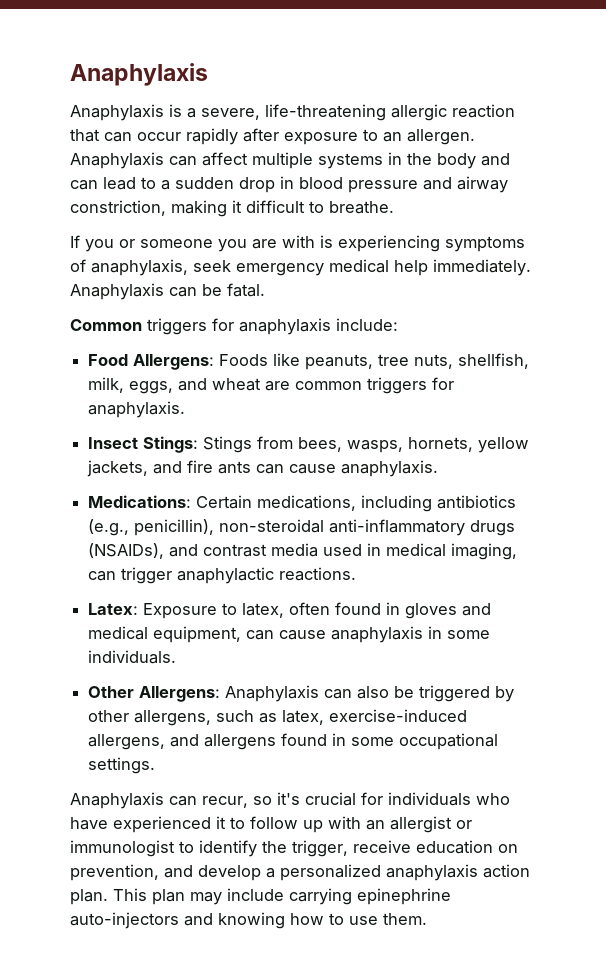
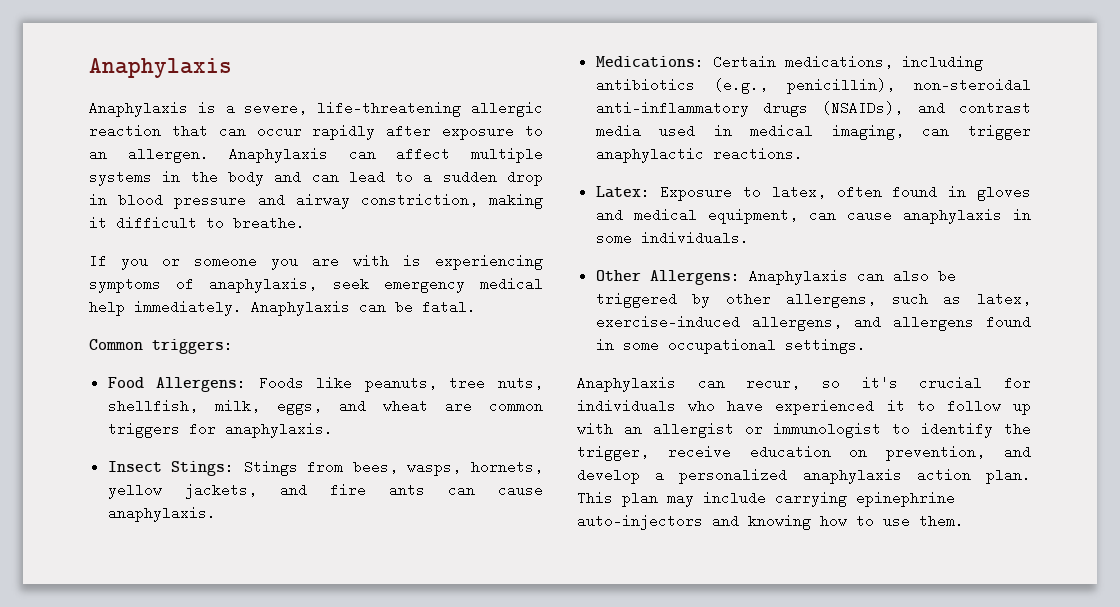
[147,318,398,335] triggers for anaphylaxis include: -> [152,338,233,354] triggers:

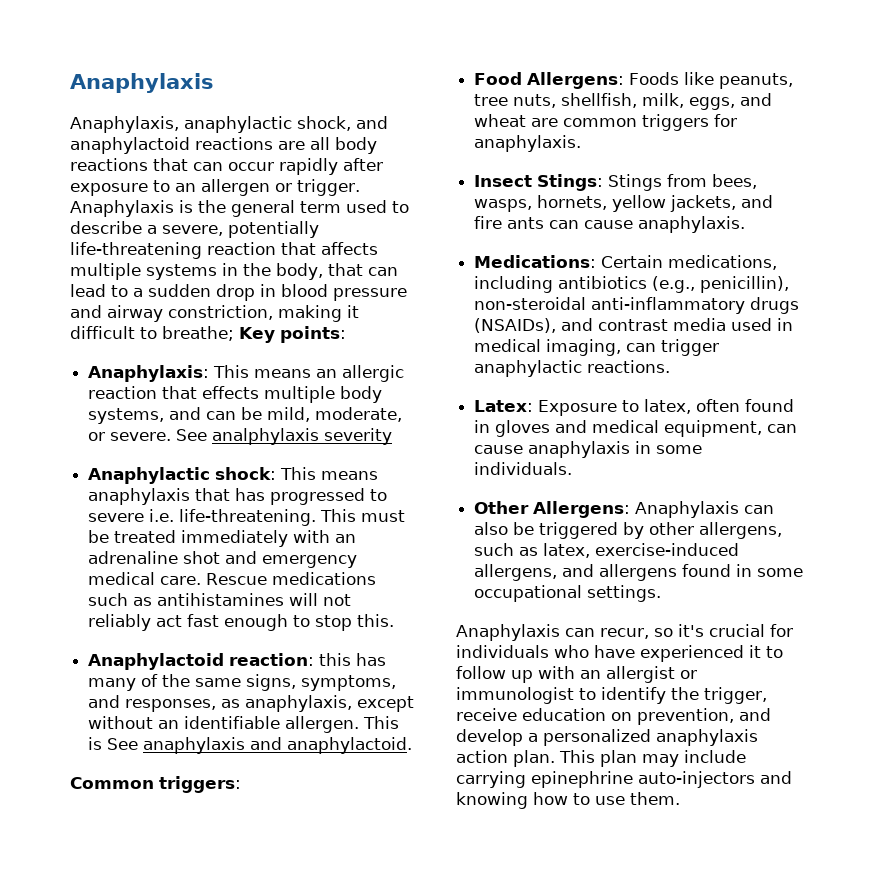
[89,101,543,117] [89,124,161,138] Anaphylaxis is a severe, life-threatening allergic reaction -> [70,116,388,133] [70,137,377,154] [70,158,148,171] Anaphylaxis, anaphylactic shock, and anaphylactoid reactions are all body reactions
[127,147,451,163] allergen. Anaphylaxis can affect -> [201,179,360,196] [70,200,409,217] [70,221,319,238] [70,242,378,259] allergen or trigger. Anaphylaxis is the general term used to describe a severe, potentially life-threatening reaction that affects
[227,170,302,186] body and -> [276,263,363,280] body, that
[233,216,305,230] [89,254,543,270] [89,277,543,293] [89,300,476,316] breathe. // If you or someone you are with is experiencing symptoms of anaphylaxis, seek emergency medical help immediately. Anaphylaxis can be fatal. -> [162,326,346,343] [88,365,405,382] [88,386,383,403] [88,407,403,424] [88,428,393,445] [88,467,379,484] [88,488,388,505] [88,509,406,526] [88,530,357,547] [88,551,358,568] [88,572,377,585] [88,593,352,606] [88,614,395,631] [88,653,387,670] [88,674,397,691] [88,695,415,712] [88,716,400,733] [88,737,413,754] breathe; Key points: // Anaphylaxis: This means an allergic reaction that effects multiple body systems, and can be mild, moderate, or severe. See analphylaxis severity // Anaphylactic shock: This means anaphylaxis that has progressed to severe i.e. life-threatening. This must be treated immediately with an adrenaline shot and emergency medical care. Rescue medications such as antihistamines will not reliably act fast enough to stop this. // Anaphylactoid reaction: this has many of the same signs, symptoms, and responses, as anaphylaxis, except without an identifiable allergen. This is See anaphylaxis and anaphylactoid.

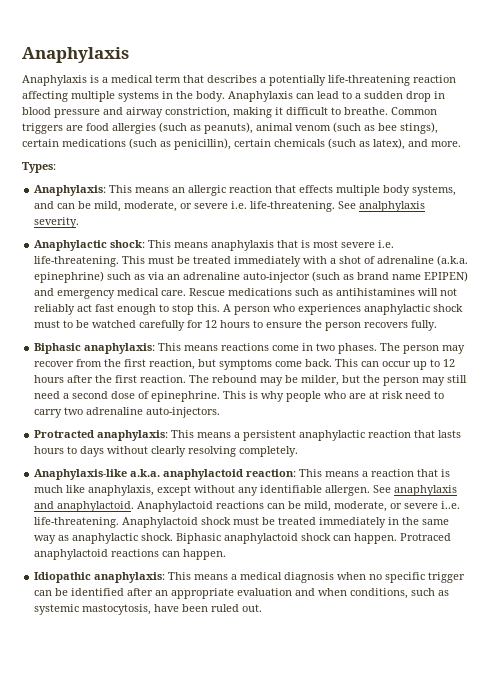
[70,116,388,133] [70,137,377,154] [70,158,383,175] [70,179,360,196] [70,200,409,217] [70,221,223,236] Anaphylaxis, anaphylactic shock, and anaphylactoid reactions are all body reactions that can occur rapidly after exposure to an allergen or trigger. Anaphylaxis is the general term used to describe a severe, -> [22,75,266,86] Anaphylaxis is a medical term that describes a
[281,242,378,255] that affects -> [22,91,68,102] affecting
[276,263,363,280] body, that -> [196,91,293,102] body. Anaphylaxis
[162,326,346,343] breathe; Key points: -> [344,107,437,115] [22,122,438,134] [22,138,461,150] [22,162,56,173] breathe. Common triggers are food allergies (such as peanuts), animal venom (such as bee stings), certain medications (such as penicillin), certain chemicals (such as latex), and more. // Types:
[110,432,172,441] severe. -> [194,201,336,212] severe i.e. life-threatening.
[324,428,393,445] severity -> [34,217,80,228] severity.
[235,488,388,505] has progressed to -> [301,240,339,248] is most
[335,534,357,543] [88,551,221,564] an adrenaline shot -> [330,255,469,266] [34,271,469,283] a shot of adrenaline (a.k.a. epinephrine) such as via an adrenaline auto-injector (such as brand name EPIPEN)
[88,653,387,670] [88,674,397,691] [88,695,241,712] // Anaphylactoid reaction: this has many of the same signs, symptoms, and responses, as -> [223,304,464,315] [34,320,438,331] [34,343,466,354] [34,359,456,370] [34,375,468,386] [34,391,445,402] [34,407,221,418] [34,430,462,441] [34,446,299,457] [34,469,451,480] [34,485,86,493] A person who experiences anaphylactic shock must to be watched carefully for 12 hours to ensure the person recovers fully. // Biphasic anaphylaxis: This means reactions come in two phases. The person may recover from the first reaction, but symptoms come back. This can occur up to 12 hours after the first reaction. The rebound may be milder, but the person may still need a second dose of epinephrine. This is why people who are at risk need to carry two adrenaline auto-injectors. // Protracted anaphylaxis: This means a persistent anaphylactic reaction that lasts hours to days without clearly resolving completely. // Anaphylaxis-like a.k.a. anaphylactoid reaction: This means a reaction that is much like
[158,720,180,729] an -> [238,487,259,496] any
[363,716,400,729] [88,737,103,750] This is -> (371, 490) none
[70,776,241,793] [474,72,794,89] [474,93,773,110] [474,114,738,131] [474,135,582,152] [474,174,758,191] [474,195,774,212] [474,216,746,233] [474,255,778,270] [474,276,790,293] [474,297,800,314] [474,318,794,333] [474,339,720,356] [474,360,671,377] [474,399,795,416] [474,420,798,437] [474,441,703,458] [474,462,573,475] [474,501,775,518] [474,522,783,539] [474,543,740,558] [474,564,804,581] [474,585,662,602] [456,624,793,641] [456,645,783,662] [456,666,697,683] [456,687,767,704] [456,708,771,725] [456,729,758,746] [456,750,746,767] [456,771,792,788] [456,792,680,809] // Common triggers: // Food Allergens: Foods like peanuts, tree nuts, shellfish, milk, eggs, and wheat are common triggers for anaphylaxis. // Insect Stings: Stings from bees, wasps, hornets, yellow jackets, and fire ants can cause anaphylaxis. // Medications: Certain medications, including antibiotics (e.g., penicillin), non-steroidal anti-inflammatory drugs (NSAIDs), and contrast media used in medical imaging, can trigger anaphylactic reactions. // Latex: Exposure to latex, often found in gloves and medical equipment, can cause anaphylaxis in some individuals. // Other Allergens: Anaphylaxis can also be triggered by other allergens, such as latex, exercise-induced allergens, and allergens found in some occupational settings. // Anaphylaxis can recur, so it's crucial for individuals who have experienced it to follow up with an allergist or immunologist to identify the trigger, receive education on prevention, and develop a personalized anaphylaxis action plan. This plan may include carrying epinephrine auto-injectors and knowing how to use them. -> [137,501,461,512] [34,517,450,528] [34,533,452,544] [34,549,227,560] [34,572,466,583] [34,588,450,599] [34,604,263,615] Anaphylactoid reactions can be mild, moderate, or severe i..e. life-threatening. Anaphylactoid shock must be treated immediately in the same way as anaphylactic shock. Biphasic anaphylactoid shock can happen. Protraced anaphylactoid reactions can happen. // Idiopathic anaphylaxis: This means a medical diagnosis when no specific trigger can be identified after an appropriate evaluation and when conditions, such as systemic mastocytosis, have been ruled out.

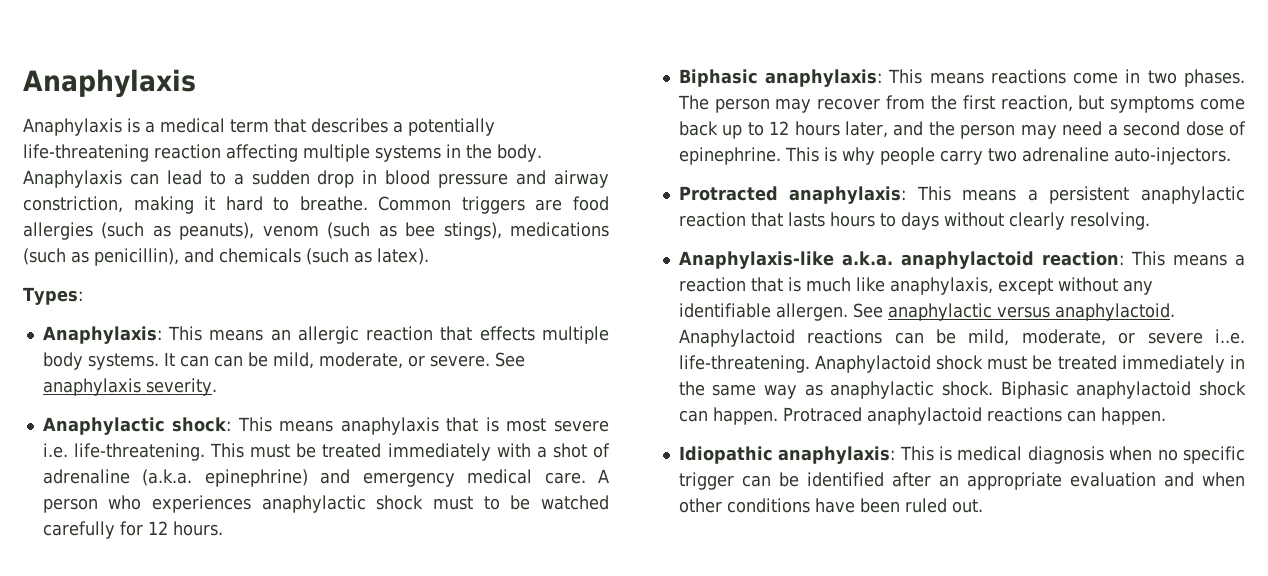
[286,107,328,115] difficult -> [225,196,263,211] hard
[256,123,293,131] animal -> (255, 231) none
[22,139,59,147] certain -> (502, 231) none
[234,139,271,147] certain -> [184,248,214,263] and
[373,138,461,150] latex), and more. -> [377,248,429,265] latex).
[412,185,457,196] [34,201,426,212] systems, and can be mild, moderate, or severe i.e. life-threatening. See analphylaxis -> [87,352,525,370] [42,378,141,396] systems. It can can be mild, moderate, or severe. See anaphylaxis
[107,271,469,283] [34,288,458,299] [34,304,221,315] such as via an adrenaline auto-injector (such as brand name EPIPEN) and emergency medical care. Rescue medications such as antihistamines will not reliably act fast enough to stop this. -> [320,469,586,487] and emergency medical care.
[220,320,438,331] hours to ensure the person recovers fully. -> [172,521,223,536] hours.
[305,359,456,370] [34,375,361,386] back. This can occur up to 12 hours after the first reaction. The rebound may be milder, but -> [678,121,924,139] back up to 12 hours later, and
[447,375,468,383] still -> (1057, 131) none
[324,391,445,399] who are at risk need to -> (935, 156) none
[188,446,299,457] resolving completely. -> [1069,212,1150,230] resolving.
[394,485,458,496] [34,501,55,509] anaphylaxis and -> [887,303,1050,321] anaphylactic versus
[194,574,238,580] means a -> [939,446,952,461] is
[350,588,450,599] [34,604,152,615] conditions, such as systemic mastocytosis, -> [678,498,810,513] other conditions

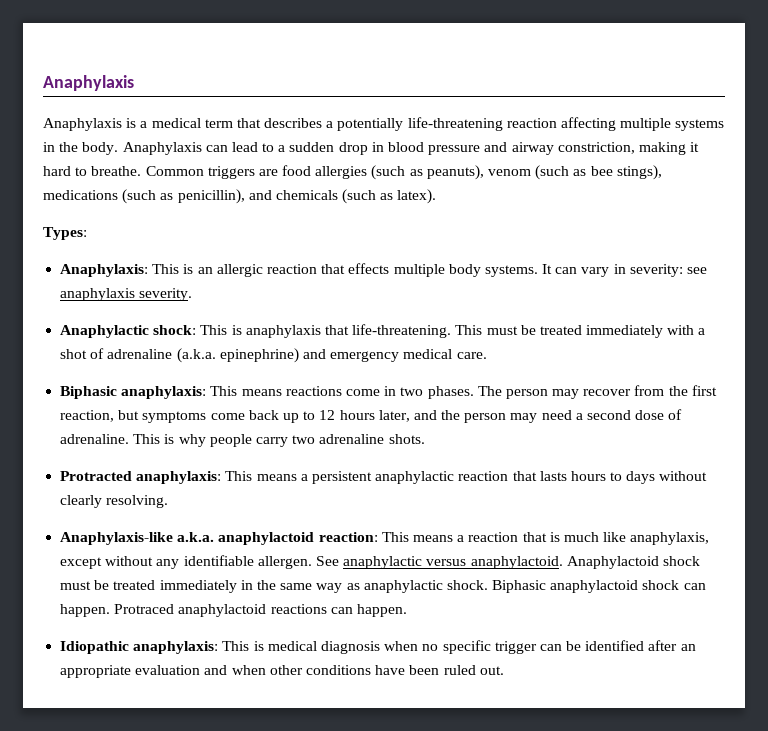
[209,329,264,341] means -> [183,264,194,274] is
[213,352,525,369] can be mild, moderate, or severe. See -> [581,264,708,277] vary in severity: see
[279,420,334,432] means -> [231,325,242,335] is
[485,417,609,432] [42,443,68,458] is most severe i.e. -> (349, 330) none
[598,469,610,483] [42,495,609,513] [42,521,223,539] A person who experiences anaphylactic shock must to be watched carefully for 12 hours. -> (487, 355) none
[678,147,781,165] epinephrine. -> [60,434,130,444] adrenaline.
[1113,147,1231,165] auto-injectors. -> [388,434,425,444] shots.
[807,329,1245,346] [678,355,931,373] reactions can be mild, moderate, or severe i..e. life-threatening. Anaphylactoid -> (659, 562) none

